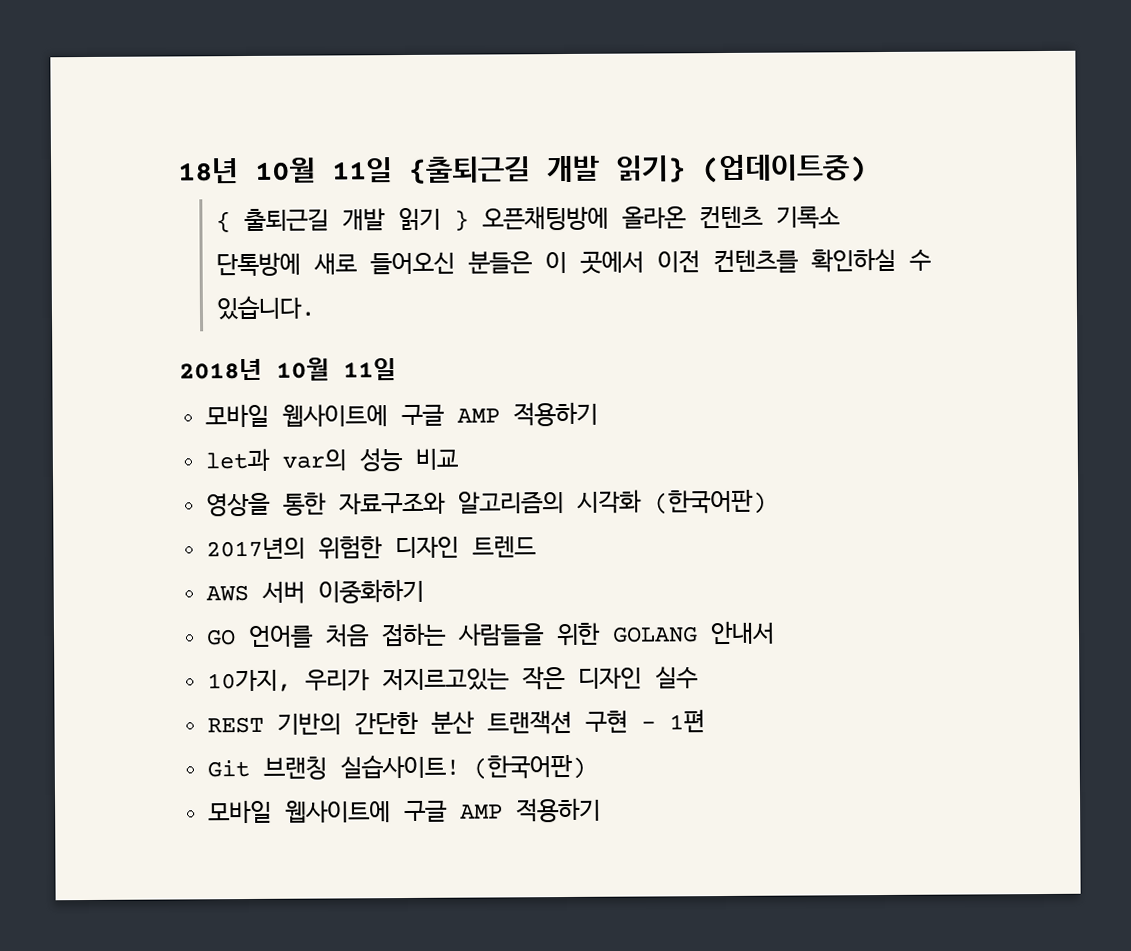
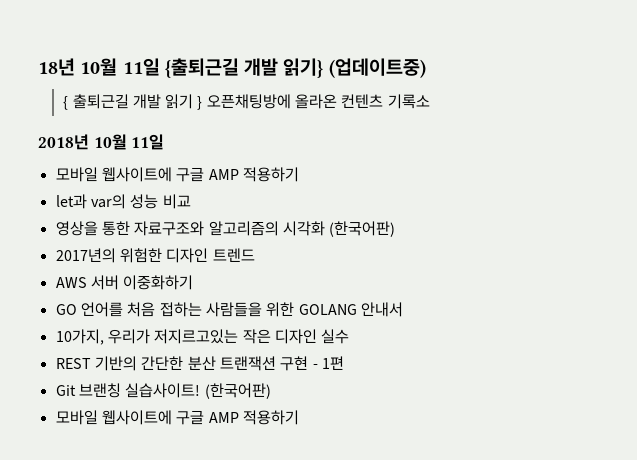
[215,247,931,277] [215,295,316,321] // 단톡방에 새로 들어오신 분들은 이 곳에서 이전 컨텐츠를 확인하실 수 있습니다. -> (430, 101) none

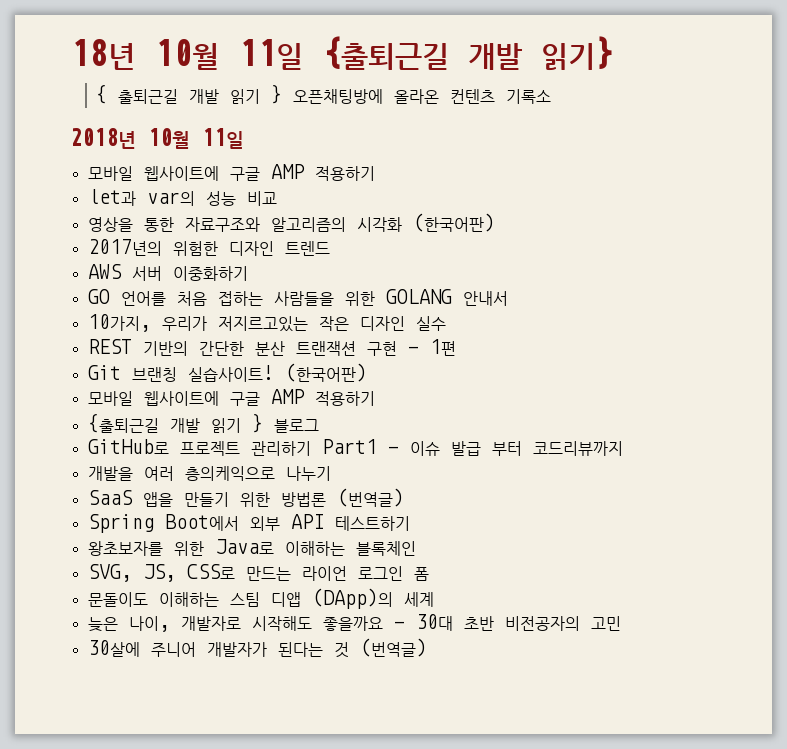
[328,58,426,78] (업데이트중) -> (614, 53) none
(299, 417) none -> [87,413,319,433] [87,439,623,456] [87,466,331,481] [87,488,404,507] [87,514,410,533] [87,539,416,556] [87,564,429,582] [87,588,434,609] [87,614,621,632] [87,638,427,658] // {출퇴근길 개발 읽기 } 블로그 // GitHub로 프로젝트 관리하기 Part1 - 이슈 발급 부터 코드리뷰까지 // 개발을 여러 층의케익으로 나누기 // SaaS 앱을 만들기 위한 방법론 (번역글) // Spring Boot에서 외부 API 테스트하기 // 왕초보자를 위한 Java로 이해하는 블록체인 // SVG, JS, CSS로 만드는 라이언 로그인 폼 // 문돌이도 이해하는 스팀 디앱 (DApp)의 세계 // 늦은 나이, 개발자로 시작해도 좋을까요 - 30대 초반 비전공자의 고민 // 30살에 주니어 개발자가 된다는 것 (번역글)

